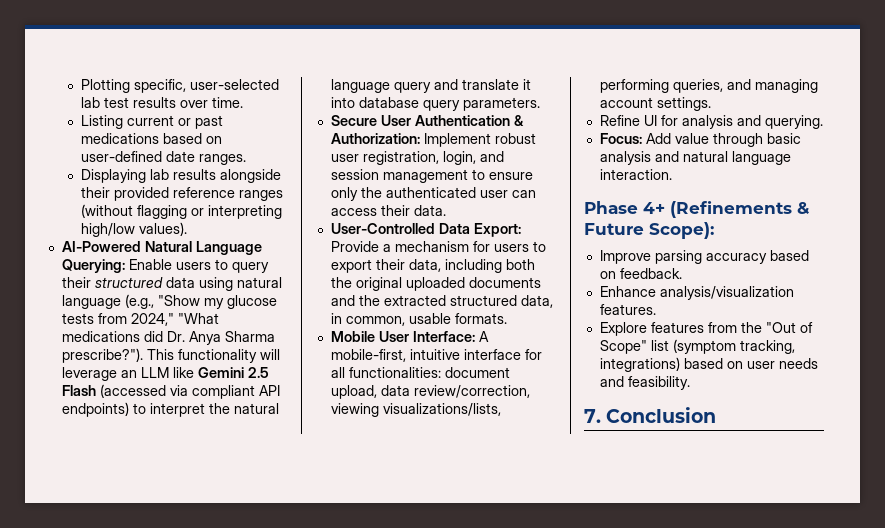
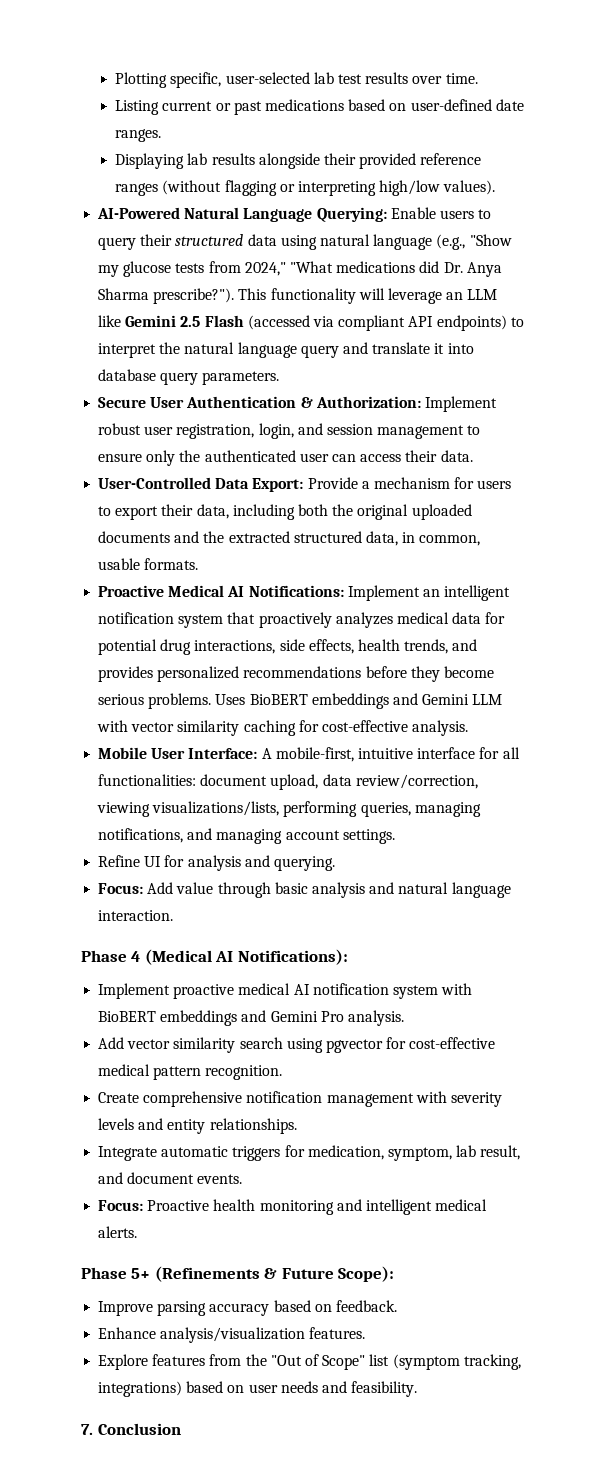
(507, 318) none -> [98,585,511,601] [98,612,506,628] [98,639,478,655] [98,666,494,682] [98,693,503,709] [97,720,469,736] // Proactive Medical AI Notifications: Implement an intelligent notification system that proactively analyzes medical data for potential drug interactions, side effects, health trends, and provides personalized recommendations before they become serious problems. Uses BioBERT embeddings and Gemini LLM with vector similarity caching for cost-effective analysis.
(723, 86) none -> [414,802,481,817] [98,828,184,843] managing notifications,
[643,202,665,214] 4+ -> [131,949,348,965] [98,983,473,999] [98,1010,404,1026] [98,1037,496,1053] [98,1064,283,1080] [98,1091,502,1107] [98,1118,297,1134] [98,1145,521,1161] [98,1172,243,1184] [98,1199,488,1215] [98,1226,138,1238] [81,1267,151,1279] 4 (Medical AI Notifications): // Implement proactive medical AI notification system with BioBERT embeddings and Gemini Pro analysis. // Add vector similarity search using pgvector for cost-effective medical pattern recognition. // Create comprehensive notification management with severity levels and entity relationships. // Integrate automatic triggers for medication, symptom, lab result, and document events. // Focus: Proactive health monitoring and intelligent medical alerts. // Phase 5+

